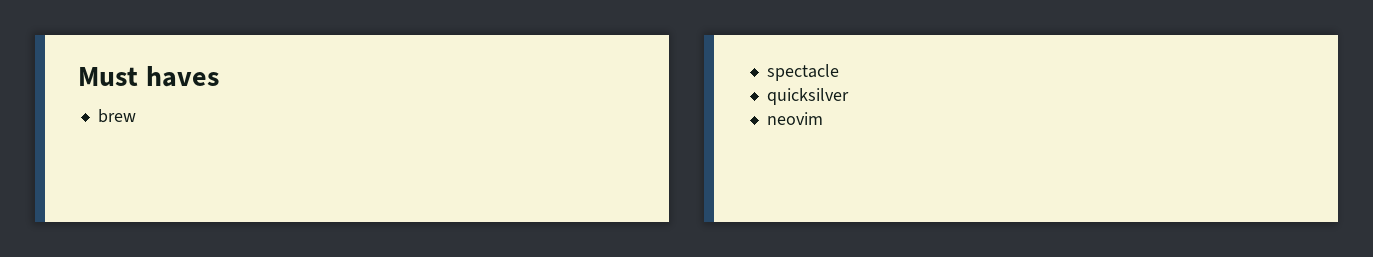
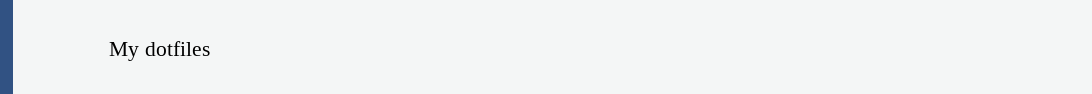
[78,66,219,87] [97,109,136,123] [766,64,839,81] [766,88,849,105] [766,112,823,125] Must haves // brew // spectacle // quicksilver // neovim -> [109,41,210,61] My dotfiles

